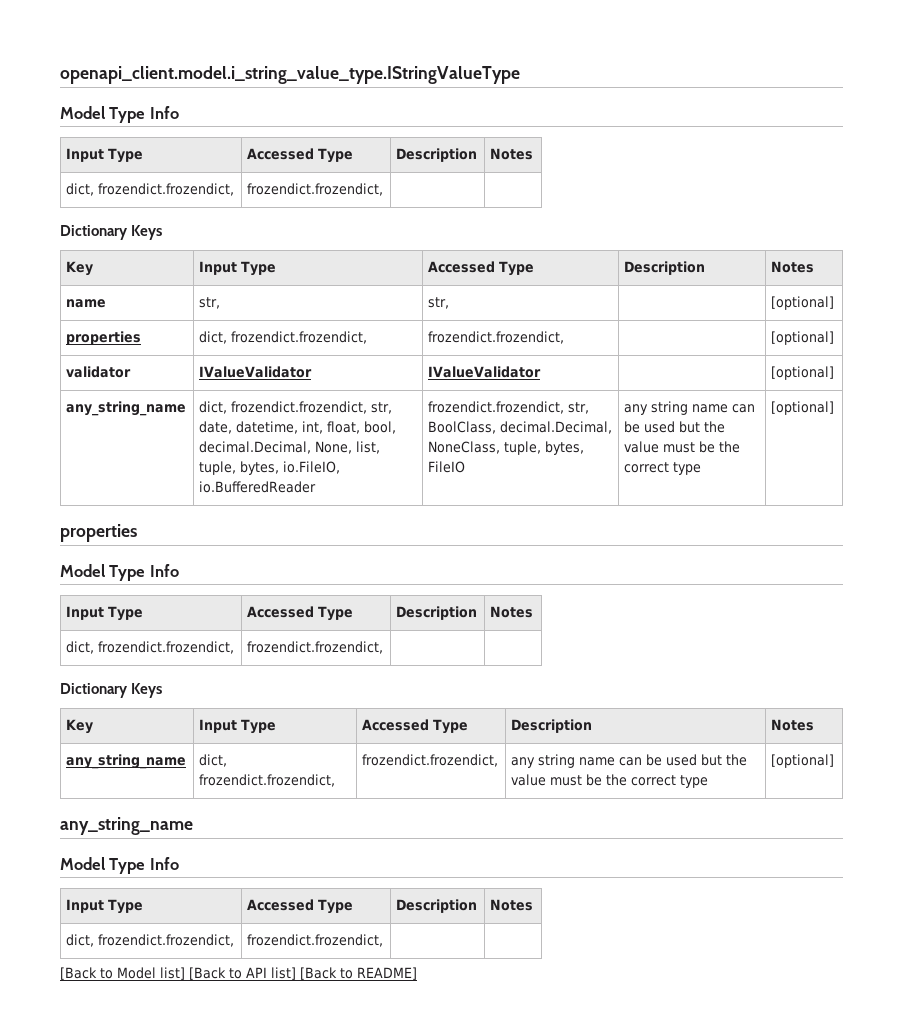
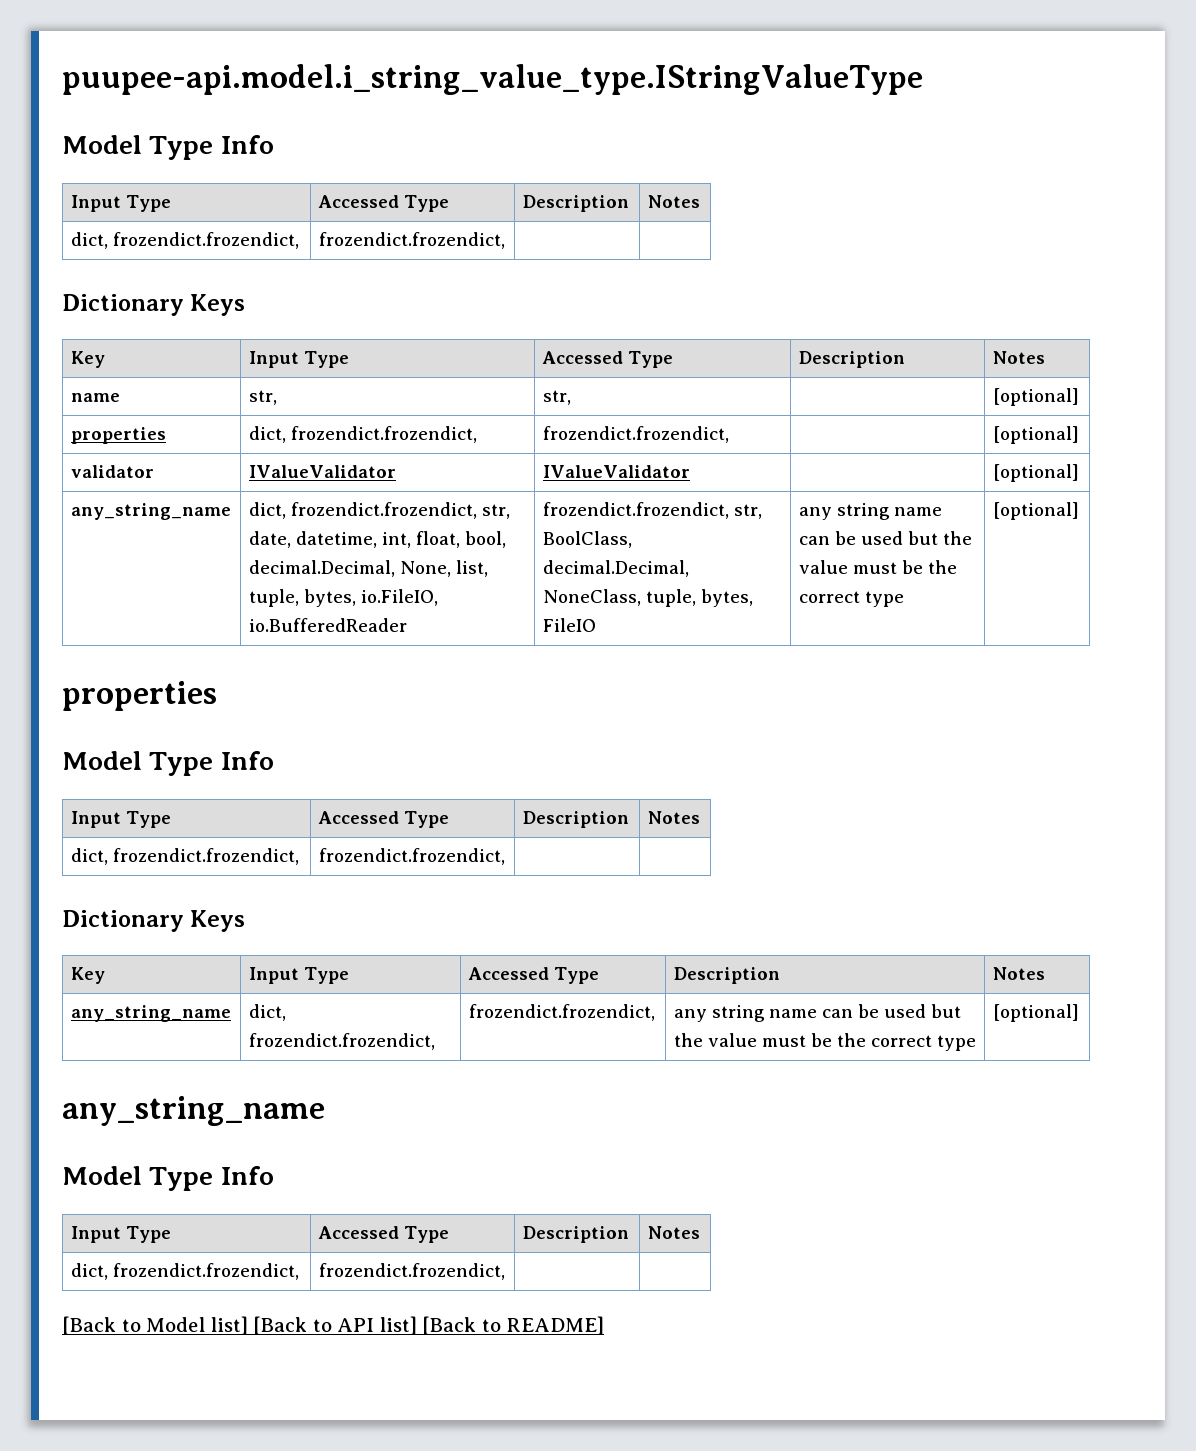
[60,66,520,84] openapi_client.model.i_string_value_type.IStringValueType -> [62,64,923,95] puupee-api.model.i_string_value_type.IStringValueType

